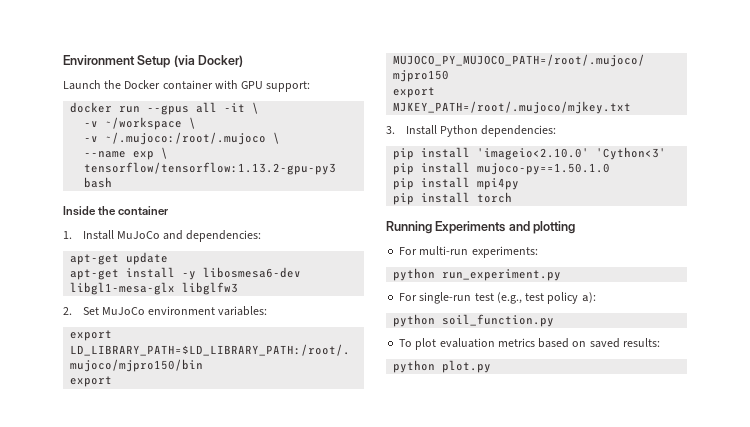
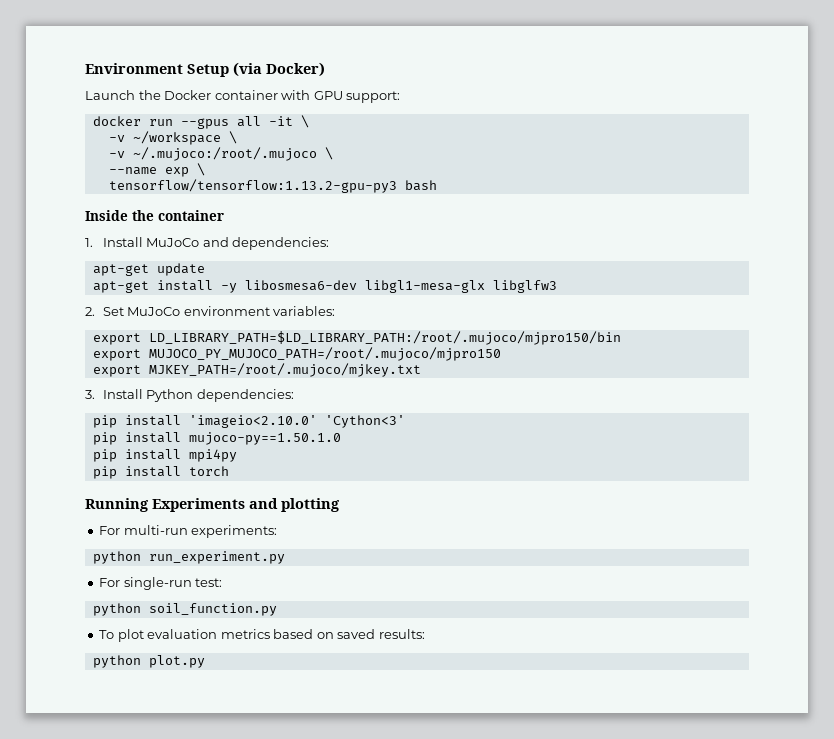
[474,292,596,304] test (e.g., test policy a): -> [195,578,223,587] test:

